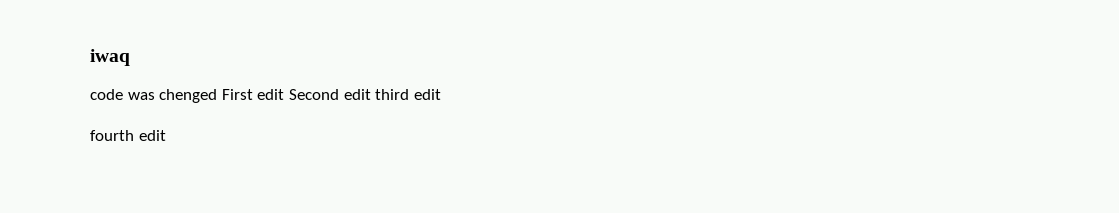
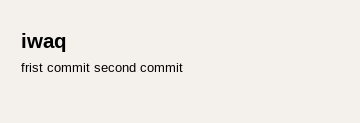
[90,89,441,103] [90,130,166,141] code was chenged First edit Second edit third edit // fourth edit -> [21,63,183,72] frist commit second commit

